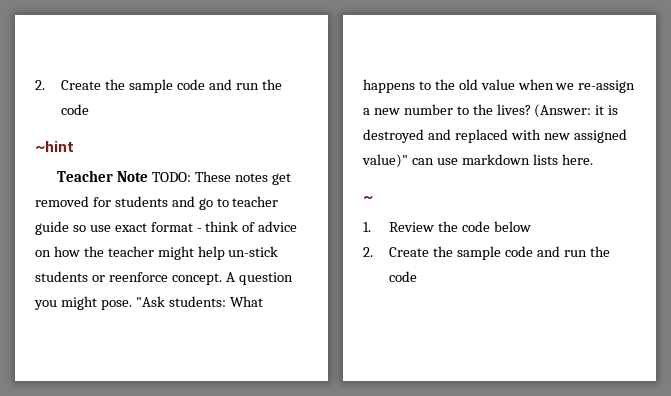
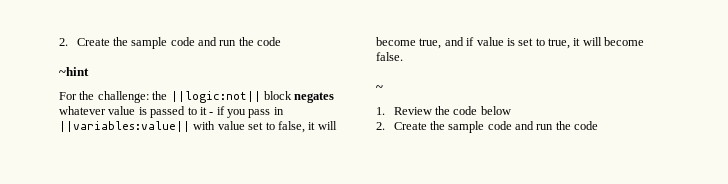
[57,170,291,185] [35,196,279,210] [35,221,298,235] [35,246,279,260] [35,271,293,285] [34,296,263,310] [363,79,636,93] [363,104,619,118] [363,129,627,143] [362,154,593,168] Teacher Note TODO: These notes get removed for students and go to teacher guide so use exact format - think of advice on how the teacher might help un-stick students or reenforce concept. A question you might pose. "Ask students: What happens to the old value when we re-assign a new number to the lives? (Answer: it is destroyed and replaced with new assigned value)" can use markdown lists here. -> [59,91,335,103] [59,106,284,118] [59,121,337,133] [376,37,645,49] [376,52,403,61] For the challenge: the ||logic:not|| block negates whatever value is passed to it - if you pass in ||variables:value|| with value set to false, it will become true, and if value is set to true, it will become false.

